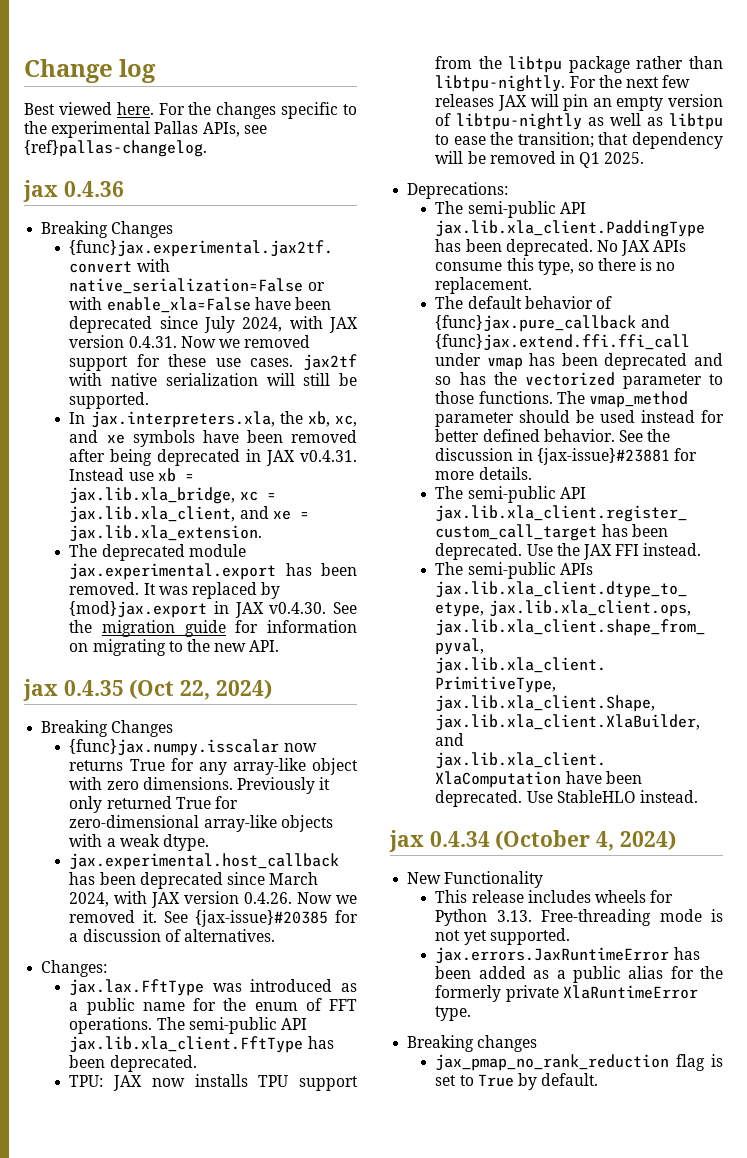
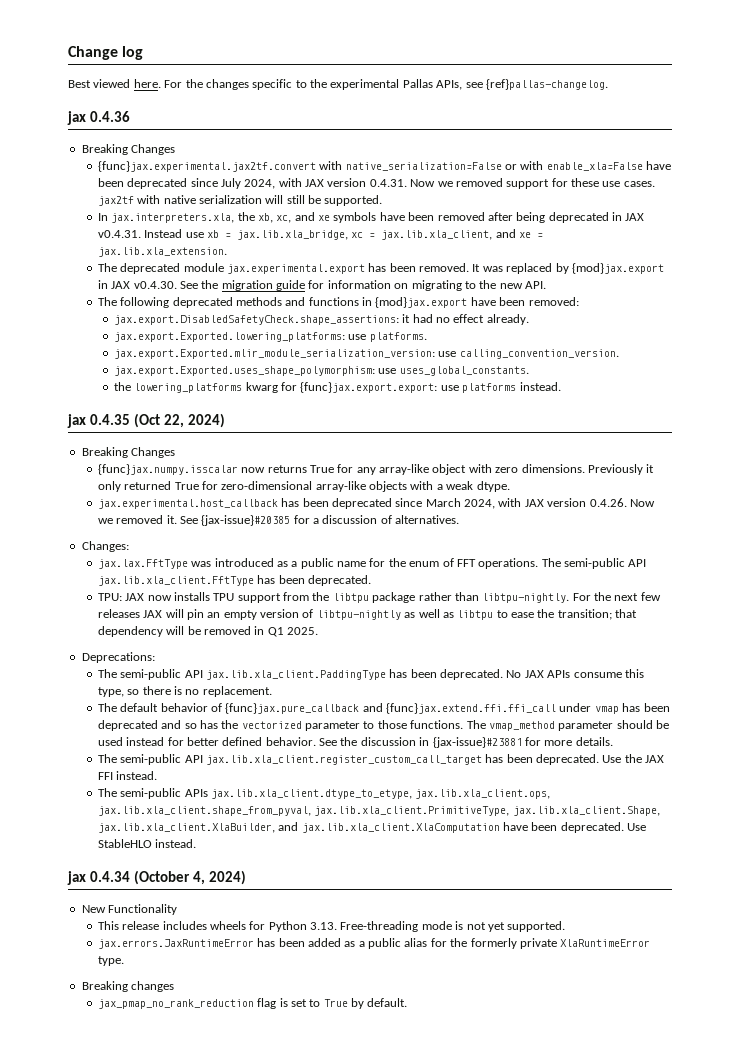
(280, 646) none -> [97,297,579,308] [113,314,529,325] [113,332,427,342] [113,349,619,359] [113,366,529,376] [113,382,561,393] // The following deprecated methods and functions in {mod}jax.export have been removed: // jax.export.DisabledSafetyCheck.shape_assertions: it had no effect already. // jax.export.Exported.lowering_platforms: use platforms. // jax.export.Exported.mlir_module_serialization_version: use calling_convention_version. // jax.export.Exported.uses_shape_polymorphism: use uses_global_constants. // the lowering_platforms kwarg for {func}jax.export.export: use platforms instead.

